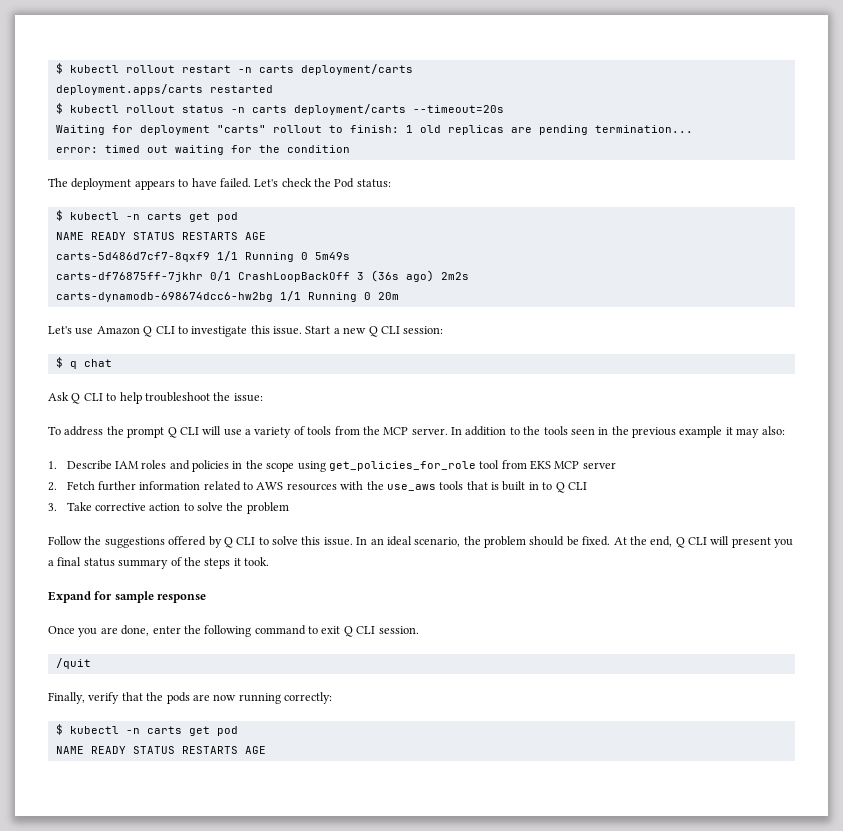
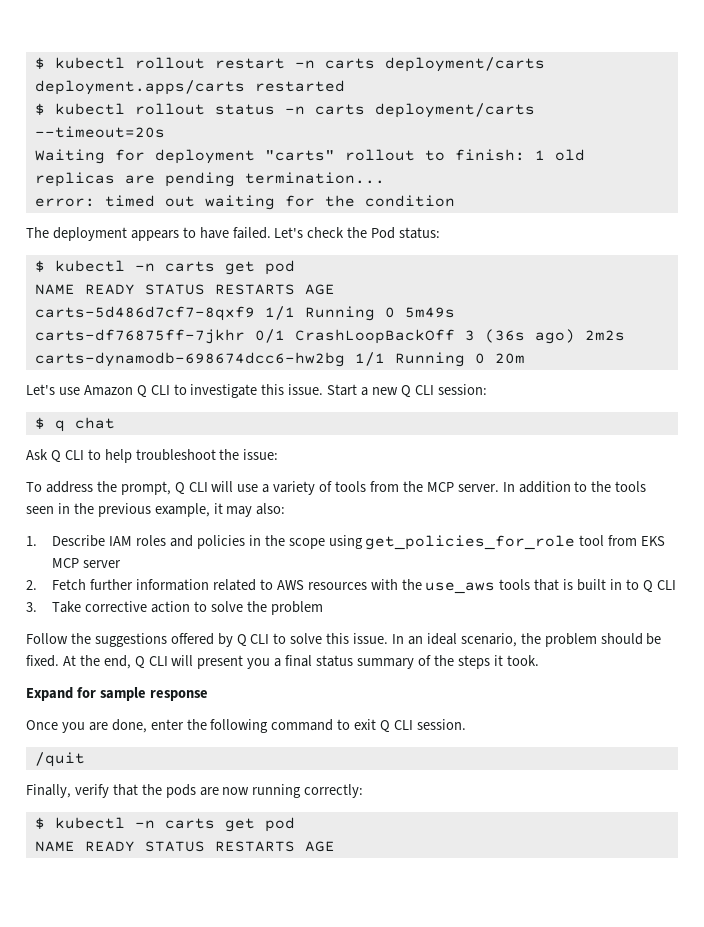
[127,427,165,438] prompt -> [120,481,171,495] prompt,
[679,426,723,438] example -> [154,503,210,517] example,

